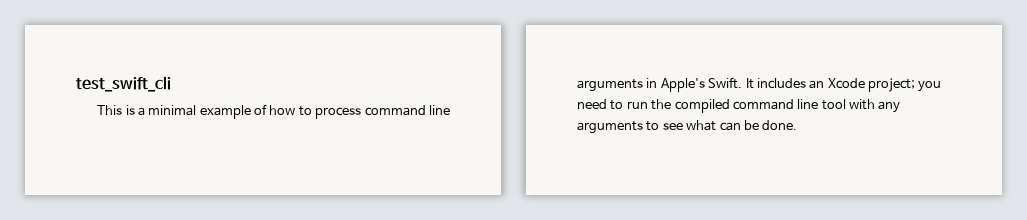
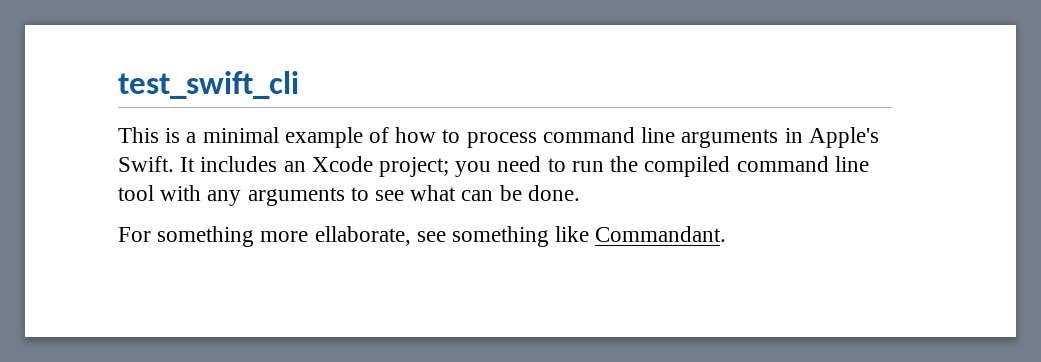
(798, 125) none -> [118,226,727,247] // For something more ellaborate, see something like Commandant.

